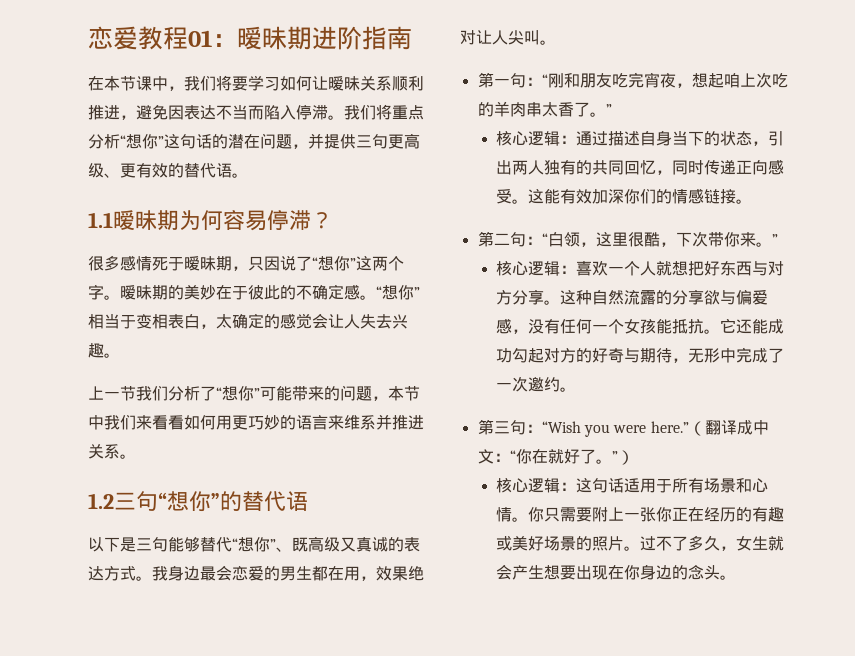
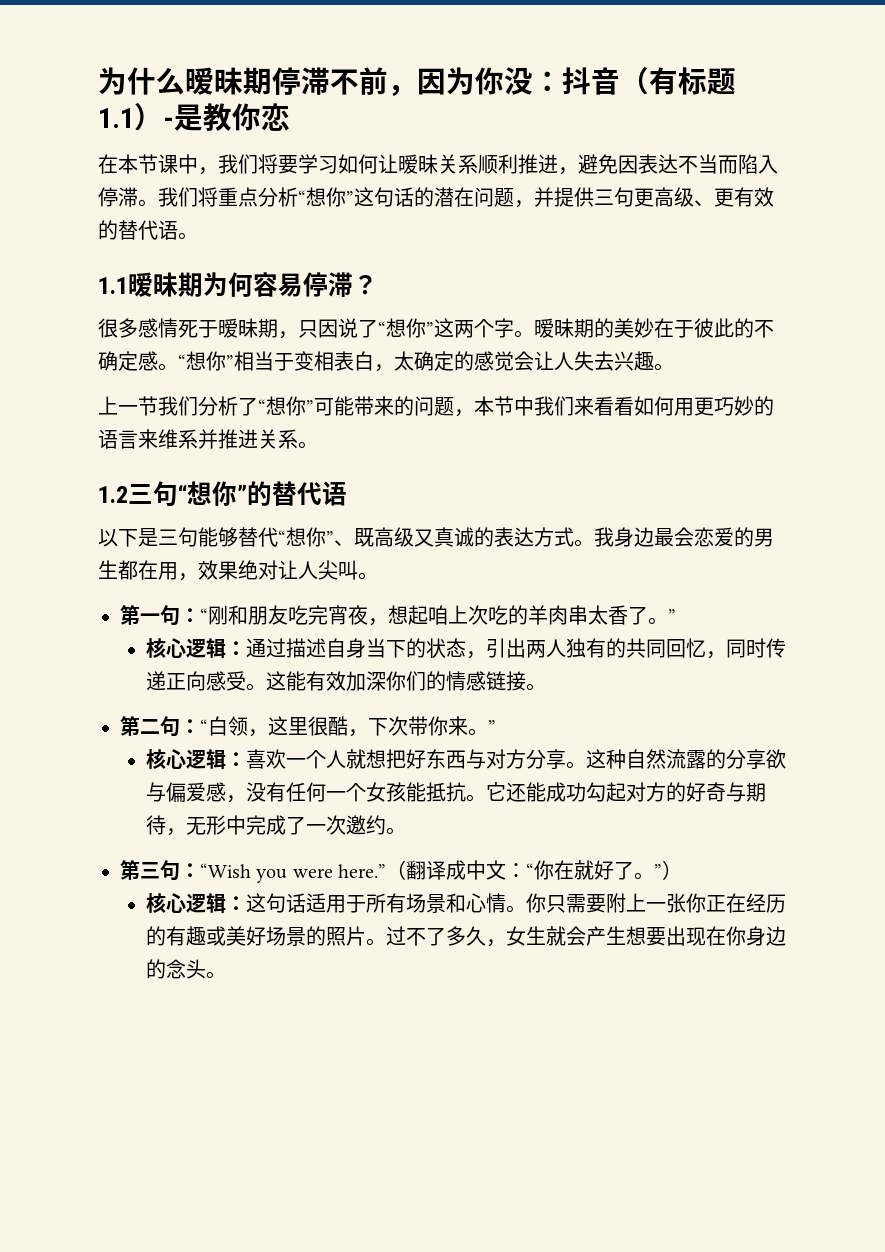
[88,26,412,50] 恋爱教程01：暧昧期进阶指南 -> [98,67,736,97] [98,103,290,131] 为什么暧昧期停滞不前，因为你没：抖音（有标题1.1）-是教你恋

